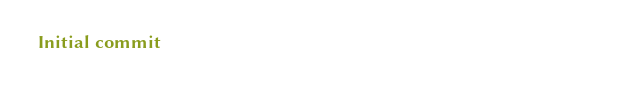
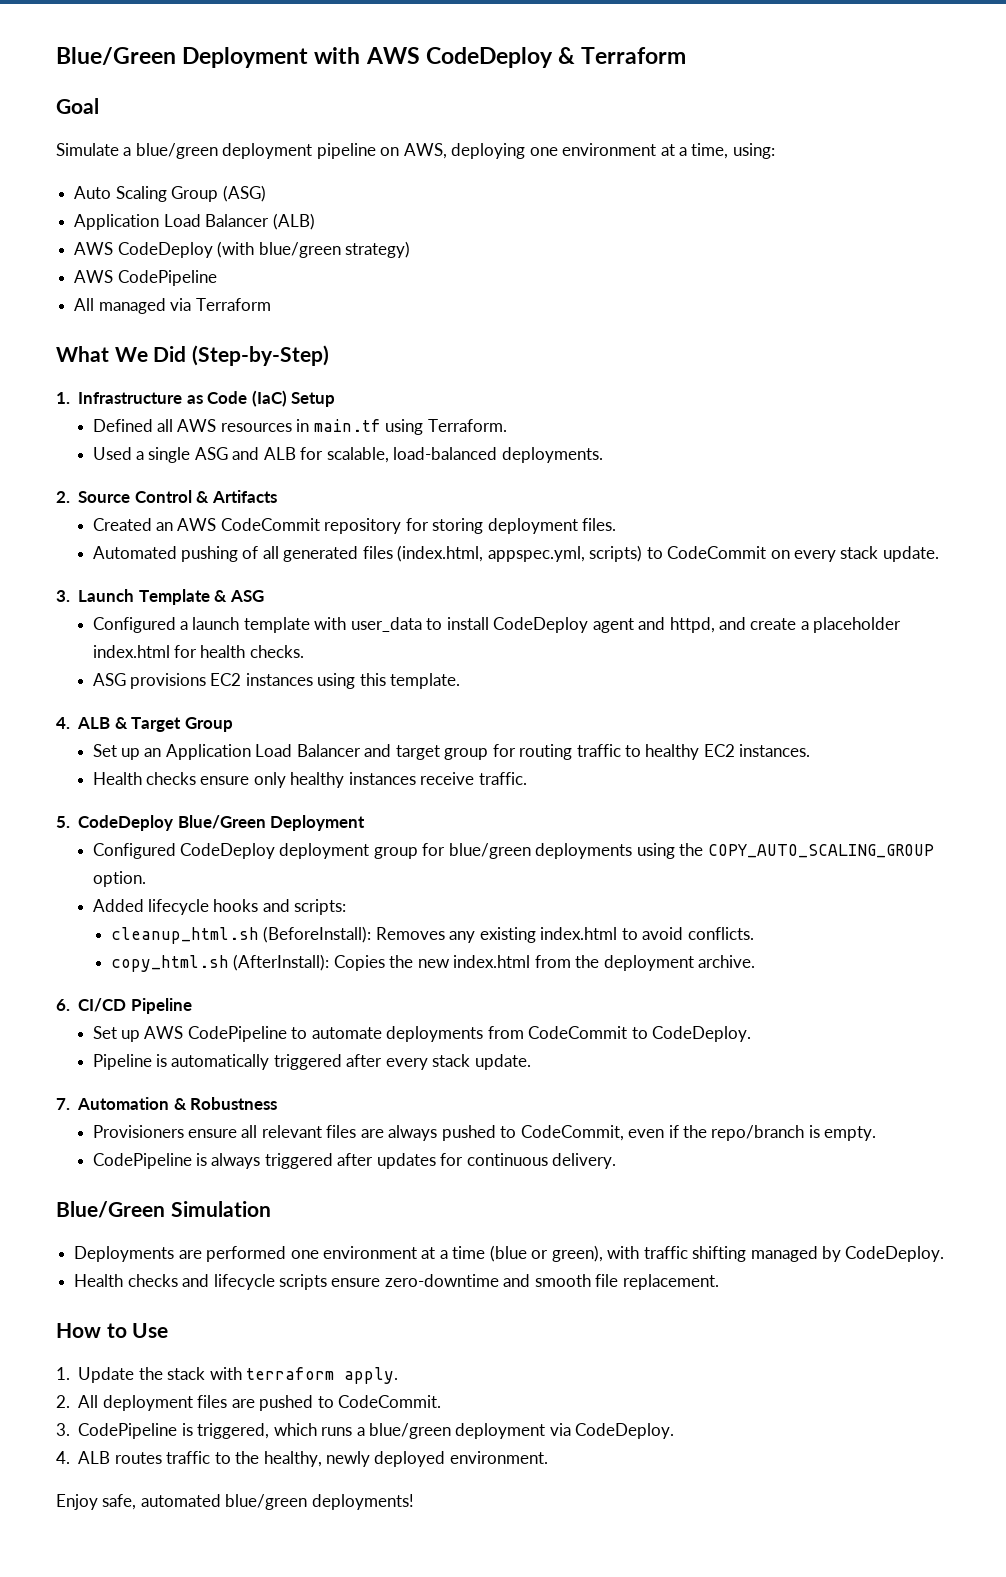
[38,35,161,48] Initial commit -> [56,47,687,68] [56,98,99,114] [56,143,775,159] [74,185,266,202] [74,213,315,230] [74,241,410,258] [74,270,217,286] [74,298,271,314] [56,345,329,366] [56,390,336,407] [92,419,507,435] [92,447,603,463] [56,490,277,503] [92,518,617,534] [92,545,939,562] [56,589,264,605] [92,617,902,633] [92,645,304,658] [92,673,461,689] [56,717,233,732] [92,744,811,760] [92,772,527,788] [56,815,366,831] [92,843,934,859] [92,871,146,887] [92,899,347,915] [110,926,754,944] [110,954,755,972] [56,998,192,1014] [92,1026,752,1042] [92,1054,531,1070] [56,1097,278,1110] [92,1125,877,1141] [92,1153,617,1169] [56,1201,271,1218] [74,1245,945,1262] [74,1274,719,1290] [56,1323,169,1338] [56,1367,399,1384] [56,1395,441,1411] [56,1423,675,1439] [56,1451,548,1467] [56,1494,414,1510] Blue/Green Deployment with AWS CodeDeploy & Terraform // Goal // Simulate a blue/green deployment pipeline on AWS, deploying one environment at a time, using: // Auto Scaling Group (ASG) // Application Load Balancer (ALB) // AWS CodeDeploy (with blue/green strategy) // AWS CodePipeline // All managed via Terraform // What We Did (Step-by-Step) // 1. Infrastructure as Code (IaC) Setup // Defined all AWS resources in main.tf using Terraform. // Used a single ASG and ALB for scalable, load-balanced deployments. // 2. Source Control & Artifacts // Created an AWS CodeCommit repository for storing deployment files. // Automated pushing of all generated files (index.html, appspec.yml, scripts) to CodeCommit on every stack update. // 3. Launch Template & ASG // Configured a launch template with user_data to install CodeDeploy agent and httpd, and create a placeholder index.html for health checks. // ASG provisions EC2 instances using this template. // 4. ALB & Target Group // Set up an Application Load Balancer and target group for routing traffic to healthy EC2 instances. // Health checks ensure only healthy instances receive traffic. // 5. CodeDeploy Blue/Green Deployment // Configured CodeDeploy deployment group for blue/green deployments using the COPY_AUTO_SCALING_GROUP option. // Added lifecycle hooks and scripts: // cleanup_html.sh (BeforeInstall): Removes any existing index.html to avoid conflicts. // copy_html.sh (AfterInstall): Copies the new index.html from the deployment archive. // 6. CI/CD Pipeline // Set up AWS CodePipeline to automate deployments from CodeCommit to CodeDeploy. // Pipeline is automatically triggered after every stack update. // 7. Automation & Robustness // Provisioners ensure all relevant files are always pushed to CodeCommit, even if the repo/branch is empty. // CodePipeline is always triggered after updates for continuous delivery. // Blue/Green Simulation // Deployments are performed one environment at a time (blue or green), with traffic shifting managed by CodeDeploy. // Health checks and lifecycle scripts ensure zero-downtime and smooth file replacement. // How to Use // 1. Update the stack with terraform apply. // 2. All deployment files are pushed to CodeCommit. // 3. CodePipeline is triggered, which runs a blue/green deployment via CodeDeploy. // 4. ALB routes traffic to the healthy, newly deployed environment. // Enjoy safe, automated blue/green deployments!

